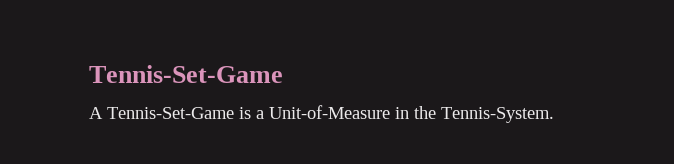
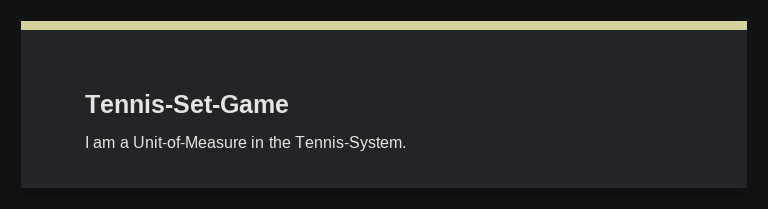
[89,107,251,119] A Tennis-Set-Game is -> [85,136,116,148] I am

